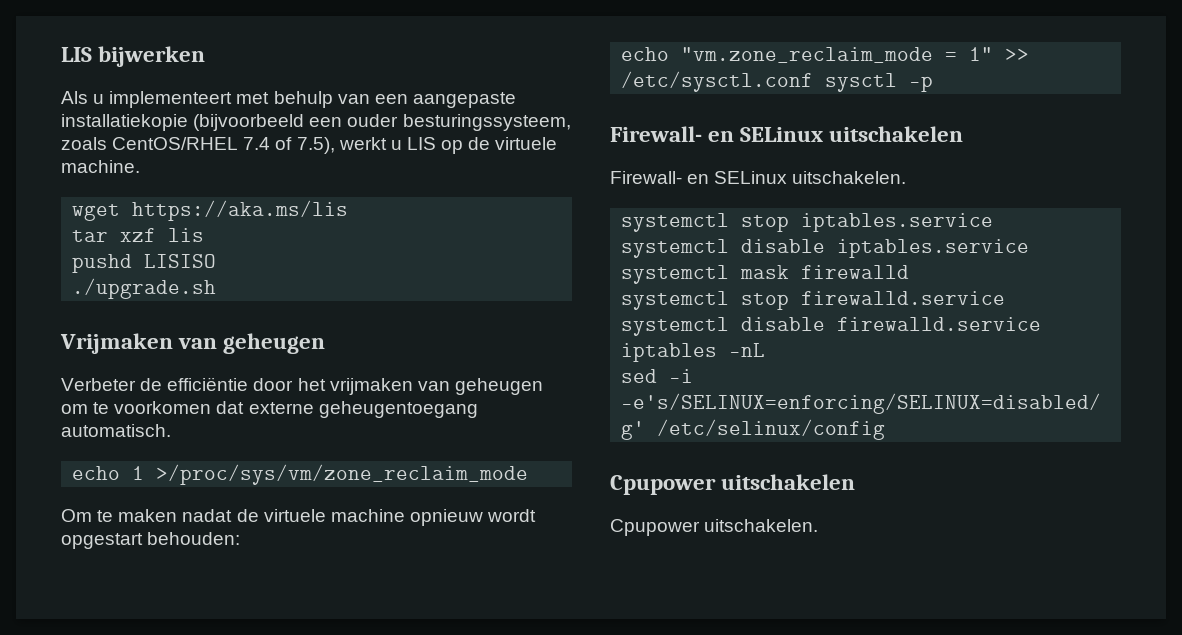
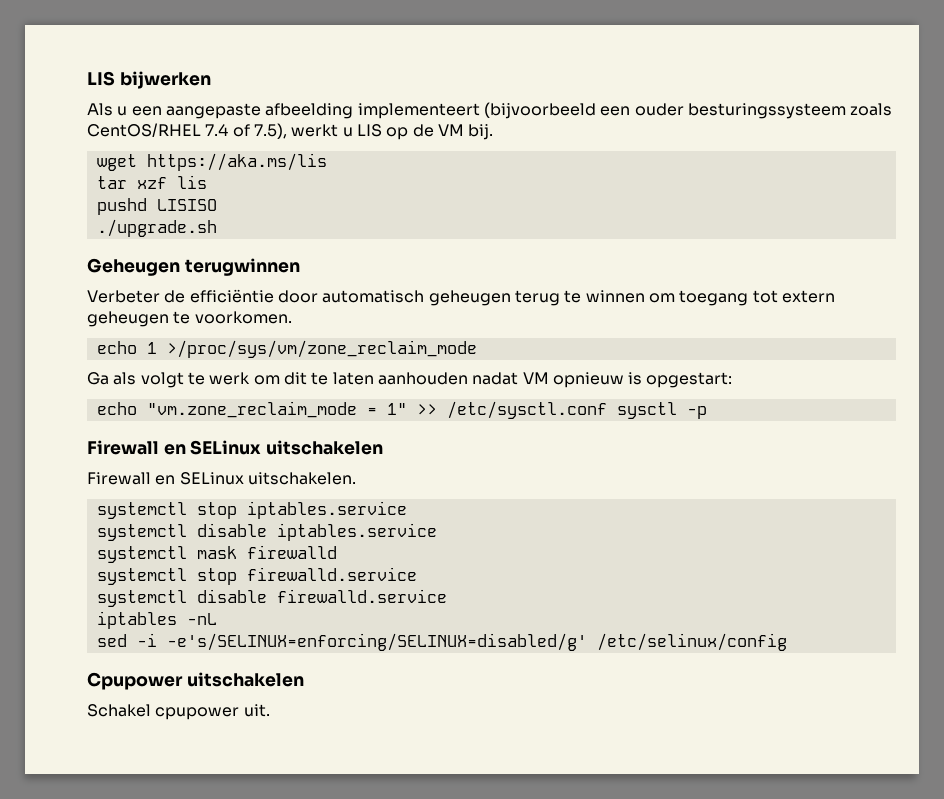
[109,91,516,108] [61,114,188,131] implementeert met behulp van een aangepaste installatiekopie -> [131,103,480,119] een aangepaste afbeelding implementeert
[402,114,571,131] besturingssysteem, -> [687,103,846,119] besturingssysteem
[495,137,558,150] [61,160,140,173] virtuele machine. -> [437,124,494,140] VM bij.
[60,333,326,354] Vrijmaken van geheugen -> [87,258,300,276] Geheugen terugwinnen
[297,378,543,395] [61,401,478,418] [61,424,171,437] [72,464,529,485] [61,509,537,526] [61,532,241,549] het vrijmaken van geheugen om te voorkomen dat externe geheugentoegang automatisch. // echo 1 >/proc/sys/vm/zone_reclaim_mode // Om te maken nadat de virtuele machine opnieuw wordt opgestart behouden: -> [322,290,835,306] [87,311,292,327] [96,340,477,358] [87,372,733,388] automatisch geheugen terug te winnen om toegang tot extern geheugen te voorkomen. // echo 1 >/proc/sys/vm/zone_reclaim_mode // Ga als volgt te werk om dit te laten aanhouden nadat VM opnieuw is opgestart:
[610,126,702,142] Firewall- -> [87,440,159,455] Firewall
[610,171,682,184] Firewall- -> [87,472,151,485] Firewall
[610,519,819,536] Cpupower uitschakelen. -> [87,704,270,720] Schakel cpupower uit.

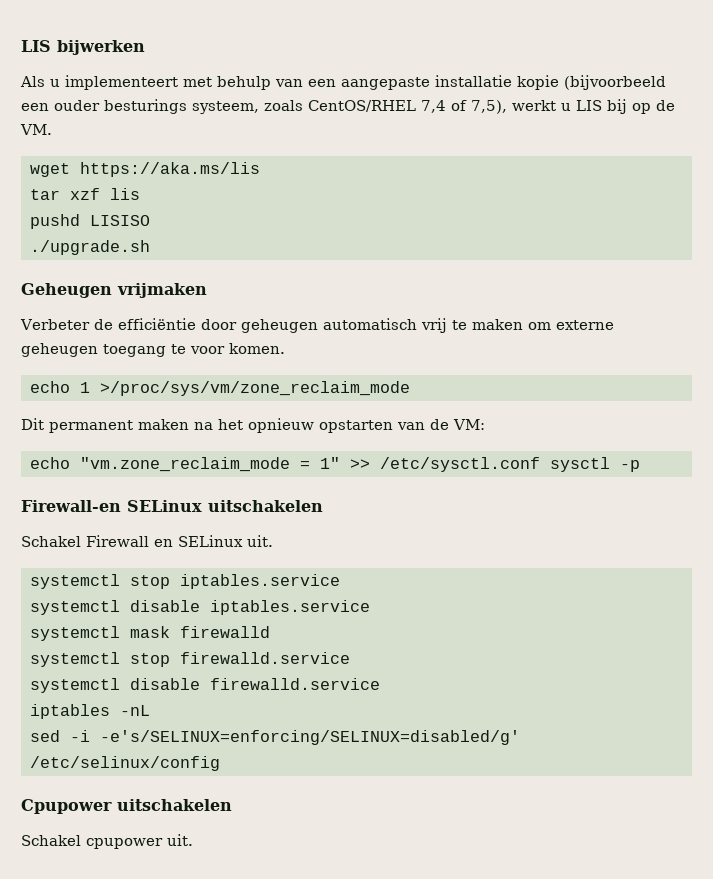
[131,102,893,119] [87,123,287,139] een aangepaste afbeelding implementeert (bijvoorbeeld een ouder besturingssysteem zoals CentOS/RHEL 7.4 of 7.5), -> [65,75,666,90] [21,99,507,114] implementeert met behulp van een aangepaste installatie kopie (bijvoorbeeld een ouder besturings systeem, zoals CentOS/RHEL 7,4 of 7,5),
(382, 130) none -> [607,99,627,114] bij
[437,124,494,140] VM bij. -> [20,124,52,135] VM.
[184,258,300,276] terugwinnen -> [117,283,207,298] vrijmaken
[322,290,835,306] [87,311,292,327] [96,340,477,358] [87,372,733,388] automatisch geheugen terug te winnen om toegang tot extern geheugen te voorkomen. // echo 1 >/proc/sys/vm/zone_reclaim_mode // Ga als volgt te werk om dit te laten aanhouden nadat VM opnieuw is opgestart: -> [240,318,614,333] [21,343,285,357] [30,381,410,396] [21,418,485,433] geheugen automatisch vrij te maken om externe geheugen toegang te voor komen. // echo 1 >/proc/sys/vm/zone_reclaim_mode // Dit permanent maken na het opnieuw opstarten van de VM:
[87,440,384,455] [87,472,356,485] Firewall en SELinux uitschakelen // Firewall en SELinux uitschakelen. -> [21,500,323,512] [21,535,273,547] Firewall-en SELinux uitschakelen // Schakel Firewall en SELinux uit.

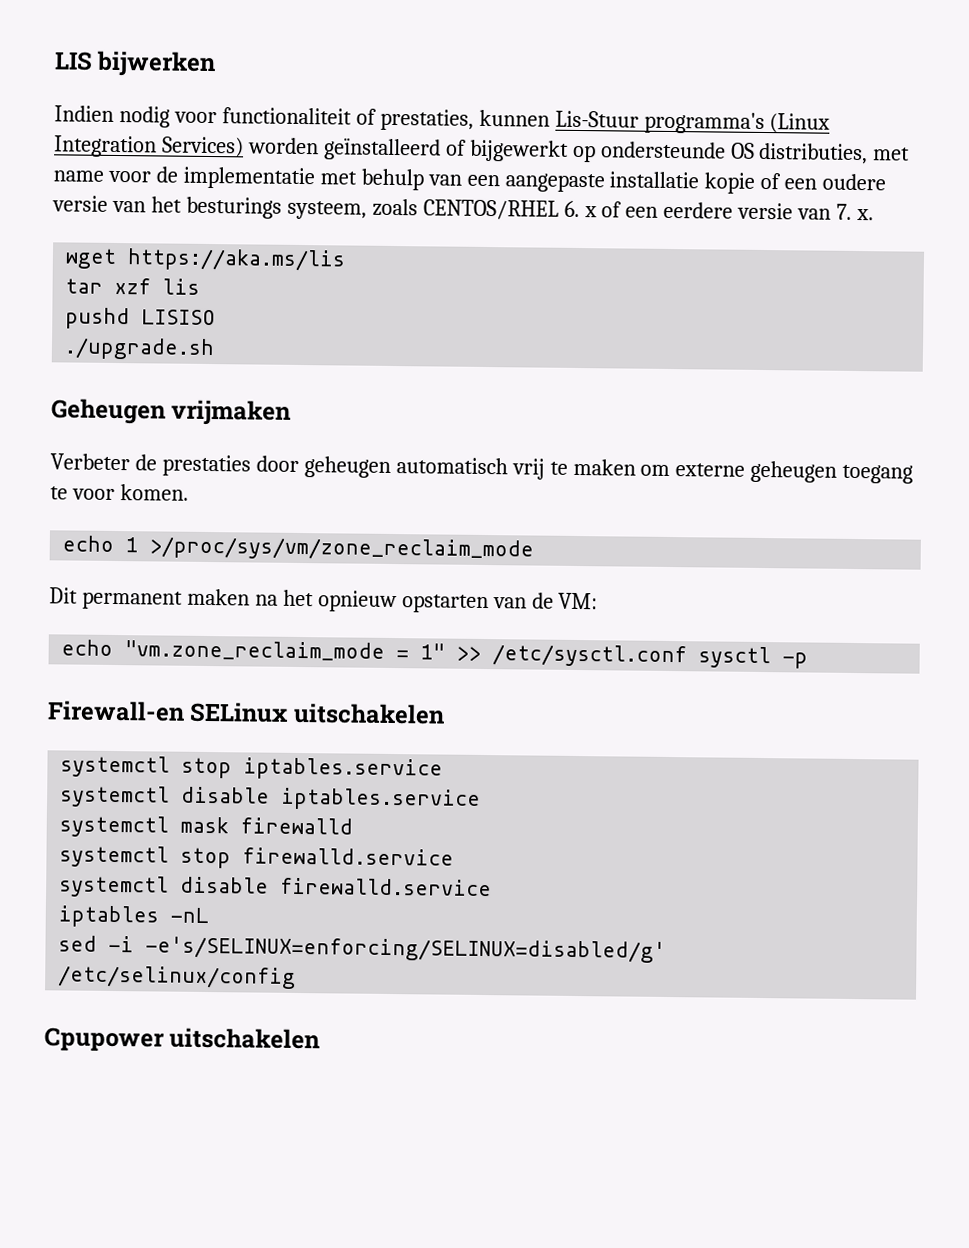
[20,75,178,90] Als u implementeert -> [54,105,831,134] [54,135,911,165] [53,166,315,190] Indien nodig voor functionaliteit of prestaties, kunnen Lis-Stuur programma's (Linux Integration Services) worden geïnstalleerd of bijgewerkt op ondersteunde OS distributies, met name voor de implementatie
[564,75,666,90] [21,99,675,114] [20,124,52,135] (bijvoorbeeld een ouder besturings systeem, zoals CentOS/RHEL 7,4 of 7,5), werkt u LIS bij op de VM. -> [760,172,887,191] [52,195,875,221] of een oudere versie van het besturings systeem, zoals CENTOS/RHEL 6. x of een eerdere versie van 7. x.
[117,318,196,330] efficiëntie -> [161,454,251,477] prestaties
[21,535,273,547] // Schakel Firewall en SELinux uit. -> (445, 713) none
[21,834,193,849] // Schakel cpupower uit. -> (321, 1038) none

